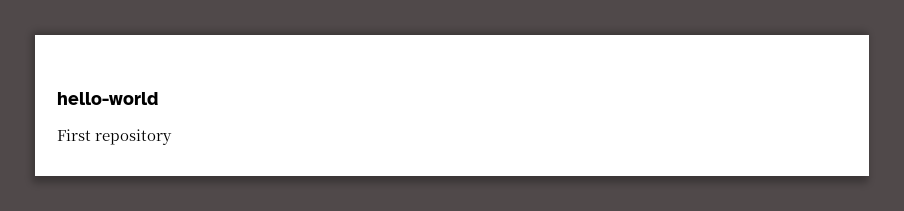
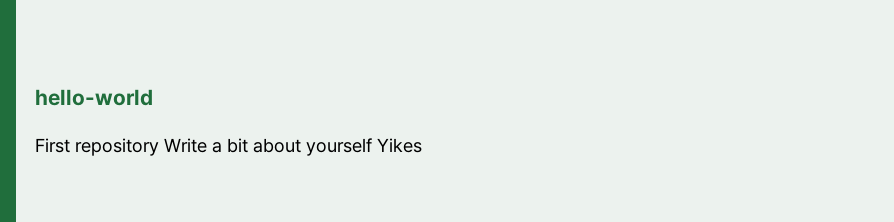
(173, 137) none -> [164,138,422,156] Write a bit about yourself Yikes

